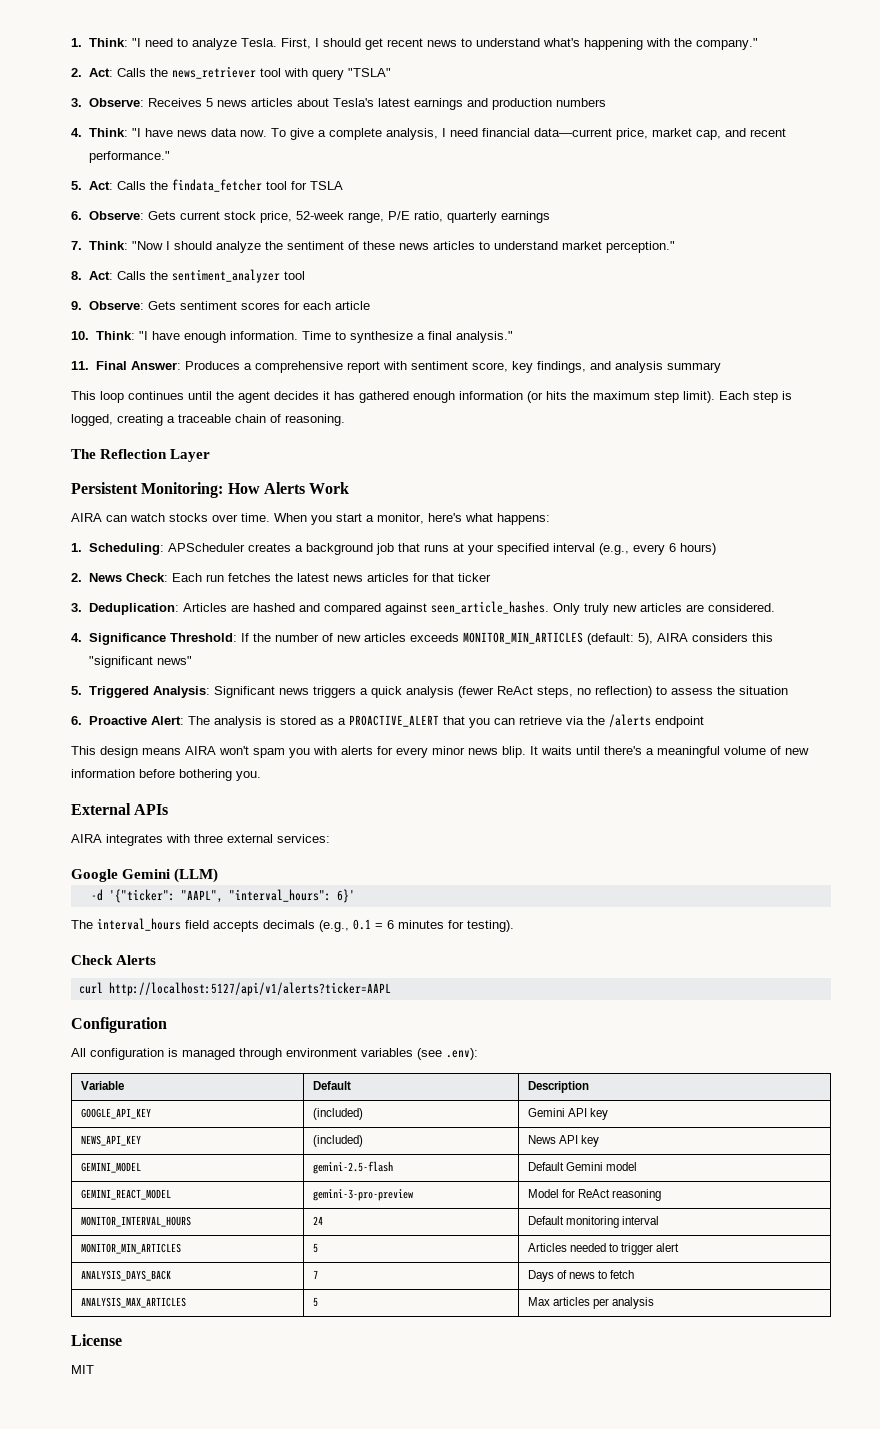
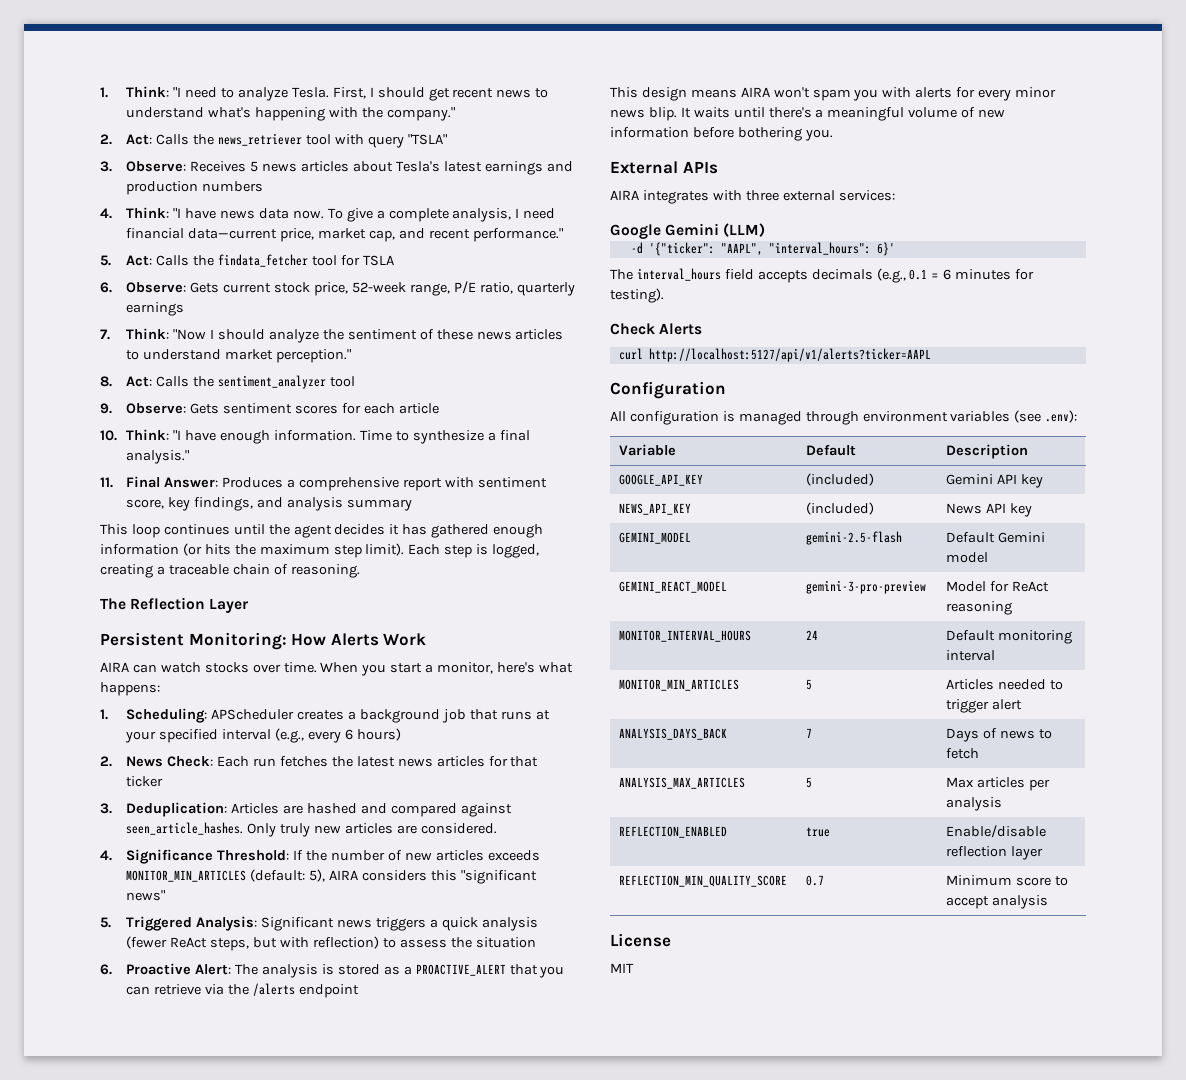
[576,688,591,695] no -> [253,937,309,948] but with
(655, 1303) none -> [619,826,728,838] [806,827,831,837] [946,825,1047,838] [946,846,1044,860] [619,875,788,887] [806,875,825,886] [946,875,1069,886] [946,895,1049,909] // REFLECTION_ENABLED | true | Enable/disable reflection layer // REFLECTION_MIN_QUALITY_SCORE | 0.7 | Minimum score to accept analysis

